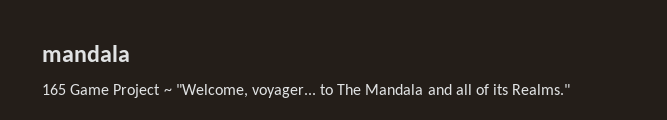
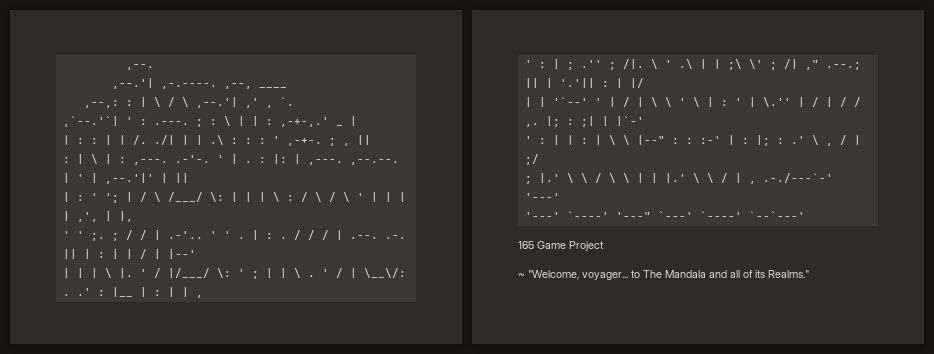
[42,45,130,62] mandala -> [125,64,154,70] [111,78,287,89] [83,97,294,108] [62,116,357,127] [62,135,371,146] [62,154,399,165] [62,173,189,184] [62,192,406,203] [62,211,133,222] [62,230,406,241] [62,249,196,259] [62,268,406,279] [62,287,203,298] [524,59,861,70] [524,78,644,88] [524,97,861,107] [524,116,644,127] [524,135,861,146] [524,154,539,165] [524,173,833,184] [524,193,560,201] [524,211,805,220] ,--. // ,--.'| ,-.----. ,--, ____ // ,--,: : | \ / \ ,--.'| ,' , `. // ,`--.'`| ' : .---. ; : \ | | : ,-+-,.' _ | // | : : | | /. ./| | | .\ : : : ' ,-+-. ; , || // : | \ | : ,---. .-'-. ' | . : |: | ,---. ,--.--. | ' | ,--.'|' | || // | : ' '; | / \ /___/ \: | | | \ : / \ / \ ' | | | | ,', | |, // ' ' ;. ; / / | .-'.. ' ' . | : . / / / | .--. .-. || | : | | / | |--' // | | | \ |. ' / |/___/ \: ' ; | | \ . ' / | \__\/: . .' : |__ | : | | , // ' : | ; .'' ; /|. \ ' .\ | | ;\ \' ; /| ," .--.; || | '.'|| : | |/ // | | '`--' ' | / | \ \ ' \ | : ' | \.'' | / | / / ,. |; : ;| | |`-' // ' : | | : | \ \ |--" : : :-' | : |; : .' \ , / | ;/ // ; |.' \ \ / \ \ | | |.' \ \ / | , .-./---`-' '---' // '---' `----' '---" `---' `----' `--`---'
(161, 91) none -> (604, 246) //

